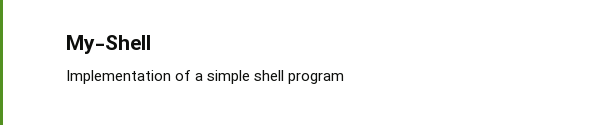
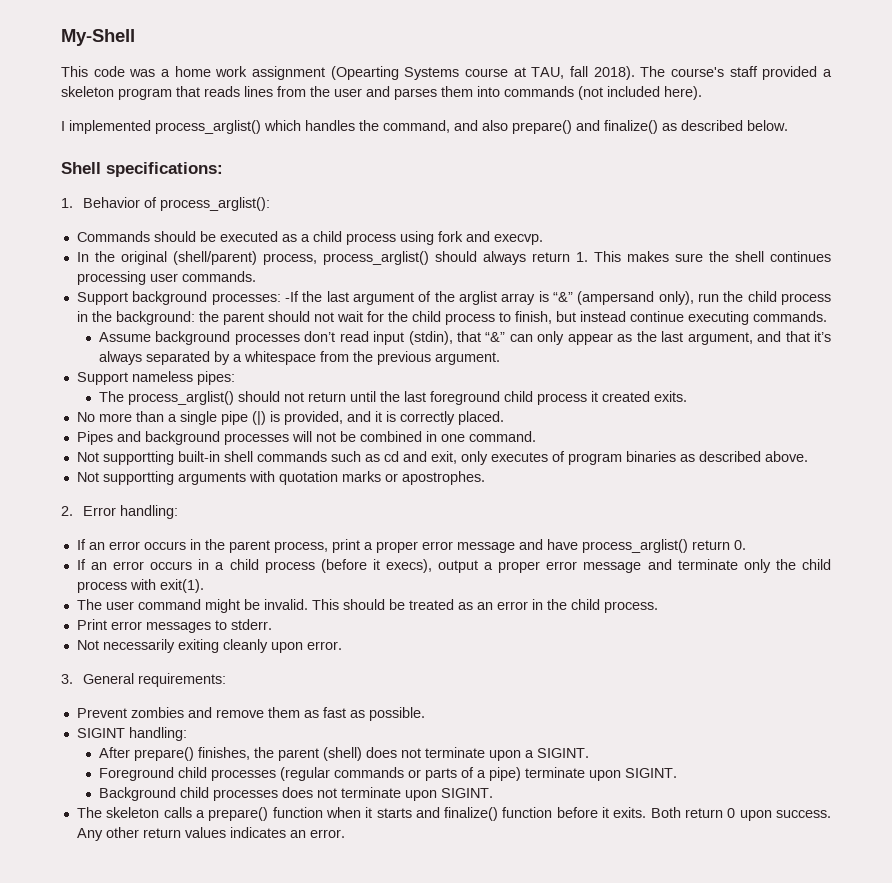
[66,70,345,84] Implementation of a simple shell program -> [61,66,832,80] [61,86,702,100] [61,120,788,134] [61,162,223,177] [61,197,270,211] [76,231,543,245] [76,251,831,265] [76,271,256,285] [76,291,831,305] [76,311,827,325] [98,331,831,345] [98,351,500,365] [76,371,235,385] [98,391,687,405] [76,411,504,425] [76,431,536,445] [76,451,808,465] [76,471,485,485] [61,505,178,519] [76,539,746,553] [76,559,831,573] [76,579,204,593] [76,599,658,613] [76,619,272,633] [76,639,342,653] [61,673,226,687] [76,707,425,721] [76,727,187,741] [98,747,589,761] [98,767,677,781] [98,787,493,801] [76,807,831,821] [76,827,345,841] This code was a home work assignment (Opearting Systems course at TAU, fall 2018). The course's staff provided a skeleton program that reads lines from the user and parses them into commands (not included here). // I implemented process_arglist() which handles the command, and also prepare() and finalize() as described below. // Shell specifications: // 1. Behavior of process_arglist(): // Commands should be executed as a child process using fork and execvp. // In the original (shell/parent) process, process_arglist() should always return 1. This makes sure the shell continues processing user commands. // Support background processes: -If the last argument of the arglist array is “&” (ampersand only), run the child process in the background: the parent should not wait for the child process to finish, but instead continue executing commands. // Assume background processes don’t read input (stdin), that “&” can only appear as the last argument, and that it’s always separated by a whitespace from the previous argument. // Support nameless pipes: // The process_arglist() should not return until the last foreground child process it created exits. // No more than a single pipe (|) is provided, and it is correctly placed. // Pipes and background processes will not be combined in one command. // Not supportting built-in shell commands such as cd and exit, only executes of program binaries as described above. // Not supportting arguments with quotation marks or apostrophes. // 2. Error handling: // If an error occurs in the parent process, print a proper error message and have process_arglist() return 0. // If an error occurs in a child process (before it execs), output a proper error message and terminate only the child process with exit(1). // The user command might be invalid. This should be treated as an error in the child process. // Print error messages to stderr. // Not necessarily exiting cleanly upon error. // 3. General requirements: // Prevent zombies and remove them as fast as possible. // SIGINT handling: // After prepare() finishes, the parent (shell) does not terminate upon a SIGINT. // Foreground child processes (regular commands or parts of a pipe) terminate upon SIGINT. // Background child processes does not terminate upon SIGINT. // The skeleton calls a prepare() function when it starts and finalize() function before it exits. Both return 0 upon success. Any other return values indicates an error.

